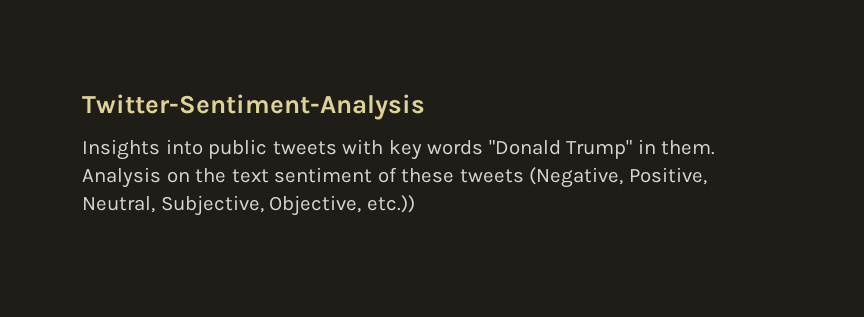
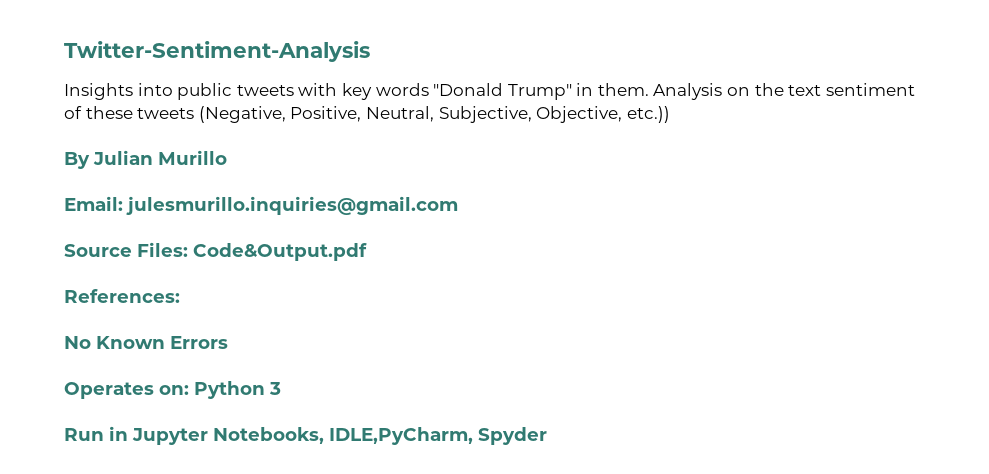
(415, 204) none -> [64,150,227,169] [64,196,458,215] [64,242,367,261] [64,289,180,303] [64,336,228,349] [64,381,281,399] [64,426,547,445] // By Julian Murillo // Email: julesmurillo.inquiries@gmail.com // Source Files: Code&Output.pdf // References: // No Known Errors // Operates on: Python 3 // Run in Jupyter Notebooks, IDLE,PyCharm, Spyder

